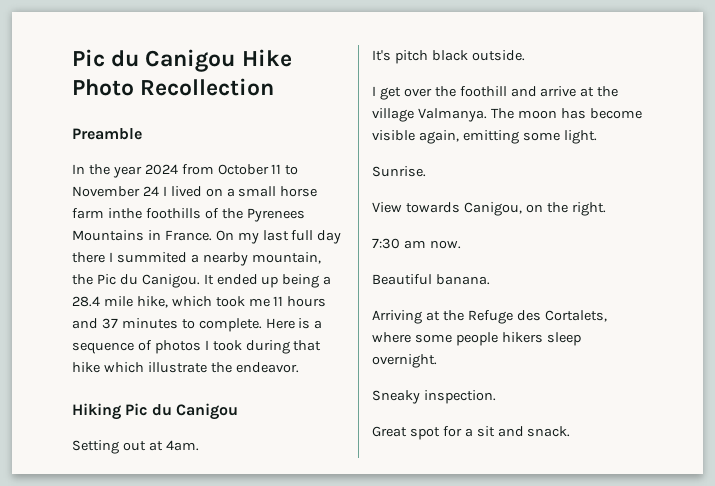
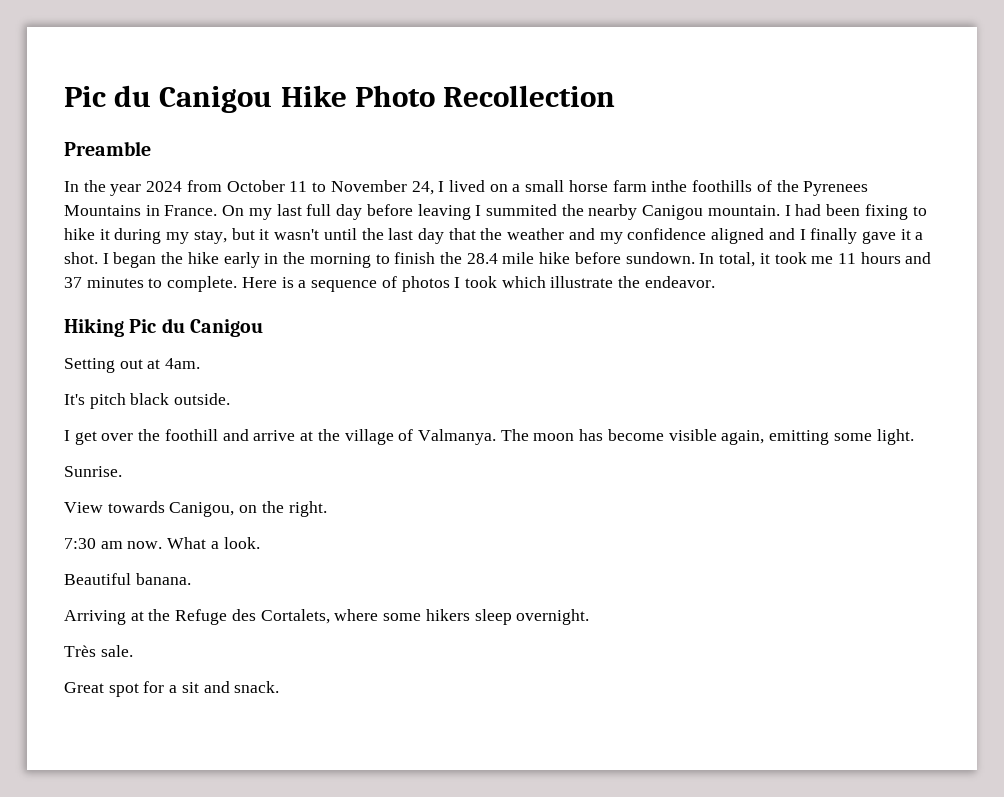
[142,186,159,196] 24 -> [411,181,434,195] 24,
[72,252,321,266] [72,274,332,288] [72,296,212,308] there I summited a nearby mountain, the Pic du Canigou. It ended up being a 28.4 mile hike, which -> [366,204,927,220] [64,228,924,244] [64,252,770,268] before leaving I summited the nearby Canigou mountain. I had been fixing to hike it during my stay, but it wasn't until the last day that the weather and my confidence aligned and I finally gave it a shot. I began the hike early in the morning to finish the 28.4 mile hike before sundown. In total, it
[245,340,322,354] [72,362,100,373] during that hike -> (497, 282) none
(414, 115) none -> [398,429,414,441] of
(461, 244) none -> [167,537,260,549] What a look.
[455,332,498,346] people -> (422, 617) none
[372,390,496,404] Sneaky inspection. -> [64,645,133,657] Très sale.

